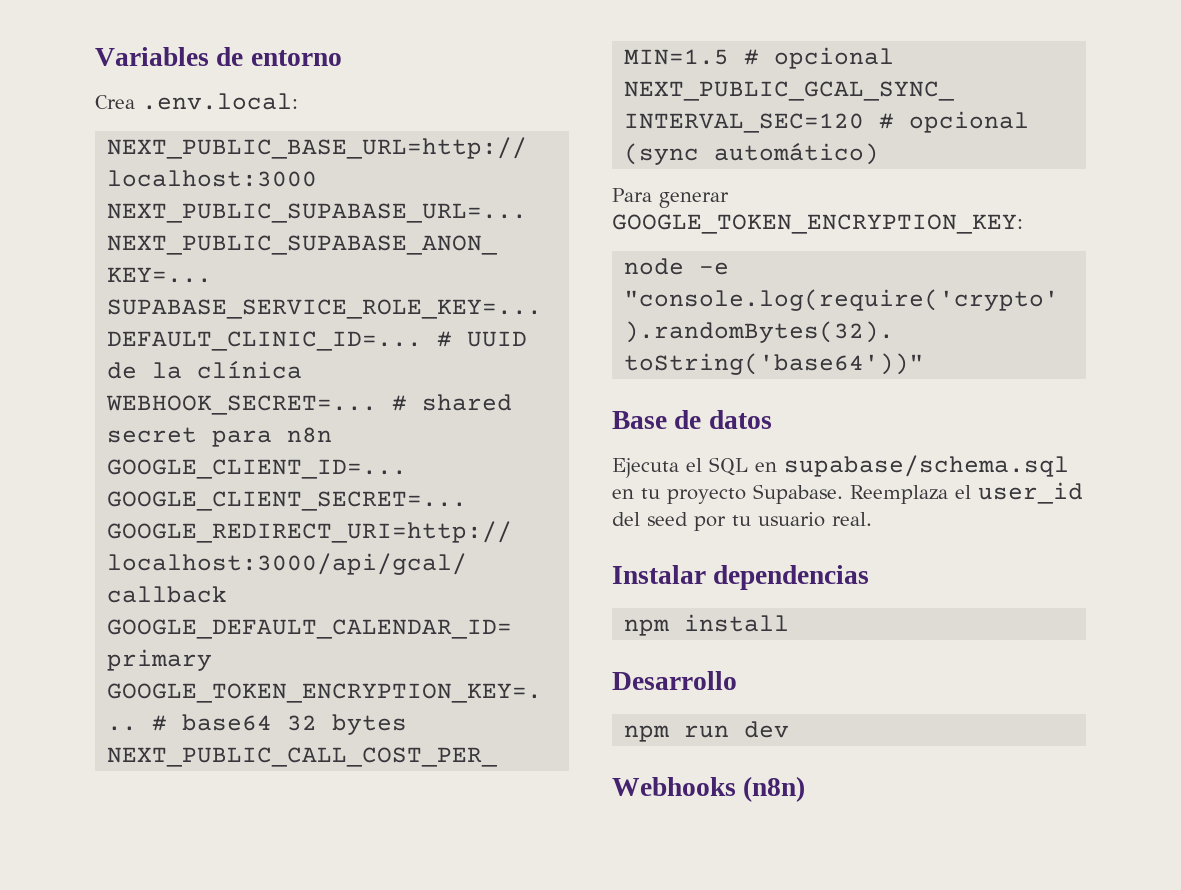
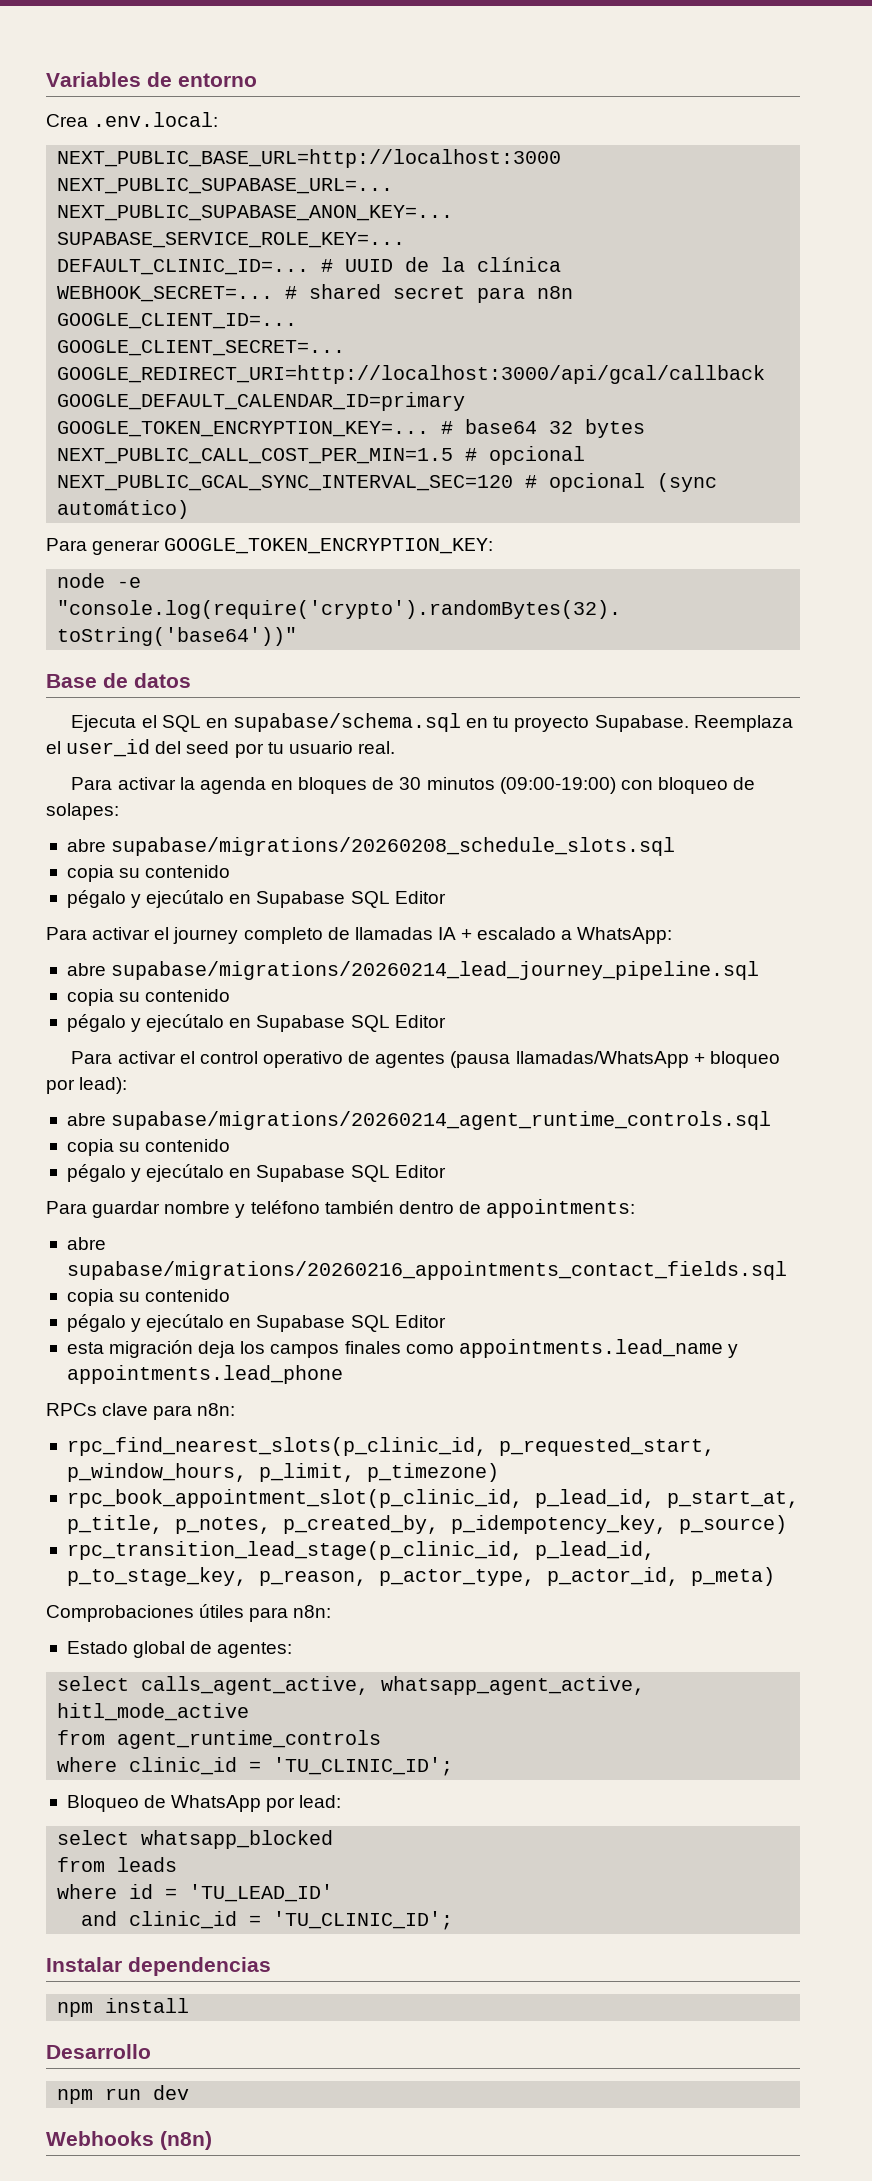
(872, 519) none -> [71,777,756,794] [46,803,119,820] [66,837,676,856] [66,865,231,882] [66,890,446,908] [46,927,673,944] [66,961,760,980] [66,989,231,1006] [66,1014,446,1032] [71,1051,780,1068] [46,1077,128,1094] [66,1111,772,1130] [66,1139,231,1156] [66,1164,446,1182] [46,1199,636,1218] [66,1237,106,1250] [66,1261,787,1280] [66,1289,231,1306] [66,1314,446,1332] [66,1339,738,1358] [66,1365,343,1384] [46,1403,236,1420] [66,1437,715,1456] [66,1463,499,1482] [66,1489,799,1508] [66,1515,787,1534] [66,1541,655,1560] [66,1567,775,1586] [46,1604,332,1622] [66,1641,293,1658] [57,1676,646,1695] [57,1703,250,1721] [57,1730,382,1749] [57,1757,454,1776] [66,1795,342,1812] [57,1830,334,1849] [57,1857,178,1872] [57,1884,334,1902] [81,1911,454,1930] // Para activar la agenda en bloques de 30 minutos (09:00-19:00) con bloqueo de solapes: // abre supabase/migrations/20260208_schedule_slots.sql // copia su contenido // pégalo y ejecútalo en Supabase SQL Editor // Para activar el journey completo de llamadas IA + escalado a WhatsApp: // abre supabase/migrations/20260214_lead_journey_pipeline.sql // copia su contenido // pégalo y ejecútalo en Supabase SQL Editor // Para activar el control operativo de agentes (pausa llamadas/WhatsApp + bloqueo por lead): // abre supabase/migrations/20260214_agent_runtime_controls.sql // copia su contenido // pégalo y ejecútalo en Supabase SQL Editor // Para guardar nombre y teléfono también dentro de appointments: // abre supabase/migrations/20260216_appointments_contact_fields.sql // copia su contenido // pégalo y ejecútalo en Supabase SQL Editor // esta migración deja los campos finales como appointments.lead_name y appointments.lead_phone // RPCs clave para n8n: // rpc_find_nearest_slots(p_clinic_id, p_requested_start, p_window_hours, p_limit, p_timezone) // rpc_book_appointment_slot(p_clinic_id, p_lead_id, p_start_at, p_title, p_notes, p_created_by, p_idempotency_key, p_source) // rpc_transition_lead_stage(p_clinic_id, p_lead_id, p_to_stage_key, p_reason, p_actor_type, p_actor_id, p_meta) // Comprobaciones útiles para n8n: // Estado global de agentes: // select calls_agent_active, whatsapp_agent_active, hitl_mode_active // from agent_runtime_controls // where clinic_id = 'TU_CLINIC_ID'; // Bloqueo de WhatsApp por lead: // select whatsapp_blocked // from leads // where id = 'TU_LEAD_ID' // and clinic_id = 'TU_CLINIC_ID';

